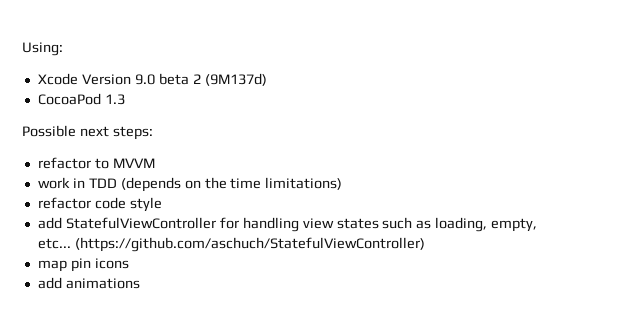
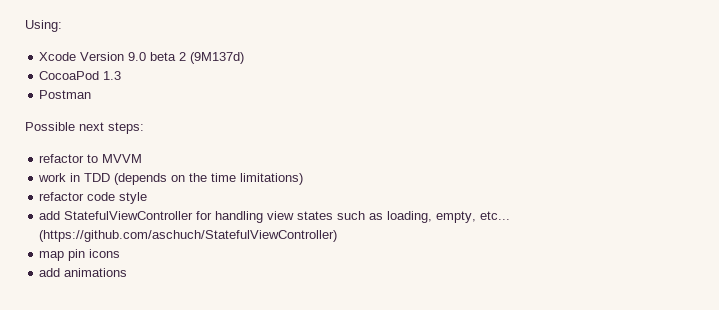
(125, 99) none -> [39,90,92,99] // Postman

